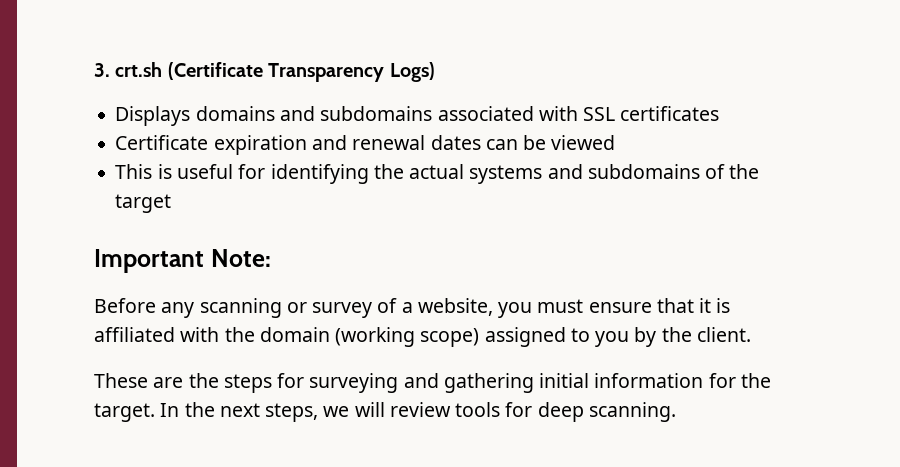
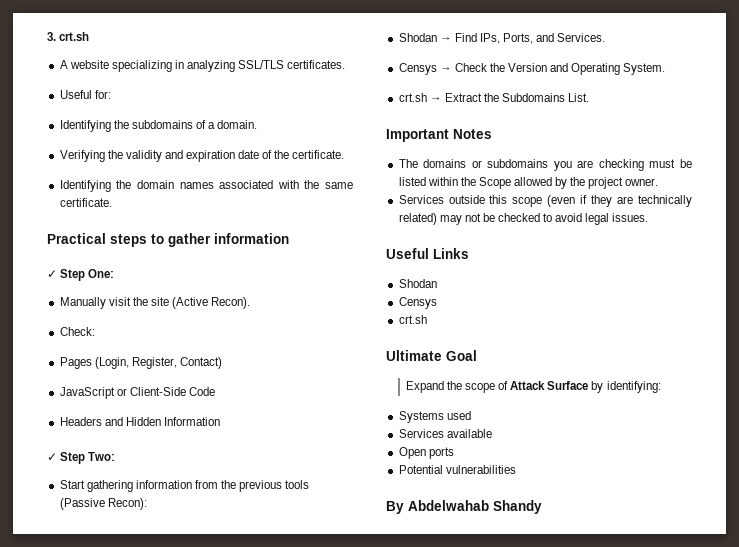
[167,62,435,82] [115,106,720,126] [115,135,616,155] [115,164,760,184] [115,194,172,213] [94,249,271,273] [94,298,731,318] [94,327,751,347] [94,373,771,393] [94,402,676,422] (Certificate Transparency Logs) // Displays domains and subdomains associated with SSL certificates // Certificate expiration and renewal dates can be viewed // This is useful for identifying the actual systems and subdomains of the target // Important Note: // Before any scanning or survey of a website, you must ensure that it is affiliated with the domain (working scope) assigned to you by the client. // These are the steps for surveying and gathering initial information for the target. In the next steps, we will review tools for deep scanning. -> [59,60,346,72] [59,90,111,99] [59,120,258,132] [59,150,345,162] [59,180,353,192] [59,198,112,207] [47,233,289,247] [47,269,115,281] [59,297,251,309] [59,327,95,336] [59,357,222,369] [59,387,215,399] [59,417,220,426] [47,452,116,464] [59,480,310,492] [59,498,147,510] [398,33,606,44] [398,63,666,75] [398,93,590,102] [386,129,492,142] [398,159,692,171] [398,177,659,189] [398,195,692,207] [398,213,649,225] [386,248,469,259] [398,279,437,288] [398,297,437,309] [398,315,427,324] [386,350,477,361] [405,381,661,393] [398,411,471,423] [398,429,492,438] [398,447,454,459] [398,465,516,474] [386,500,542,514] // A website specializing in analyzing SSL/TLS certificates. // Useful for: // Identifying the subdomains of a domain. // Verifying the validity and expiration date of the certificate. // Identifying the domain names associated with the same certificate. // Practical steps to gather information // ✓ Step One: // Manually visit the site (Active Recon). // Check: // Pages (Login, Register, Contact) // JavaScript or Client-Side Code // Headers and Hidden Information // ✓ Step Two: // Start gathering information from the previous tools (Passive Recon): // Shodan → Find IPs, Ports, and Services. // Censys → Check the Version and Operating System. // crt.sh → Extract the Subdomains List. // Important Notes // The domains or subdomains you are checking must be listed within the Scope allowed by the project owner. // Services outside this scope (even if they are technically related) may not be checked to avoid legal issues. // Useful Links // Shodan // Censys // crt.sh // Ultimate Goal // Expand the scope of Attack Surface by identifying: // Systems used // Services available // Open ports // Potential vulnerabilities // By Abdelwahab Shandy

